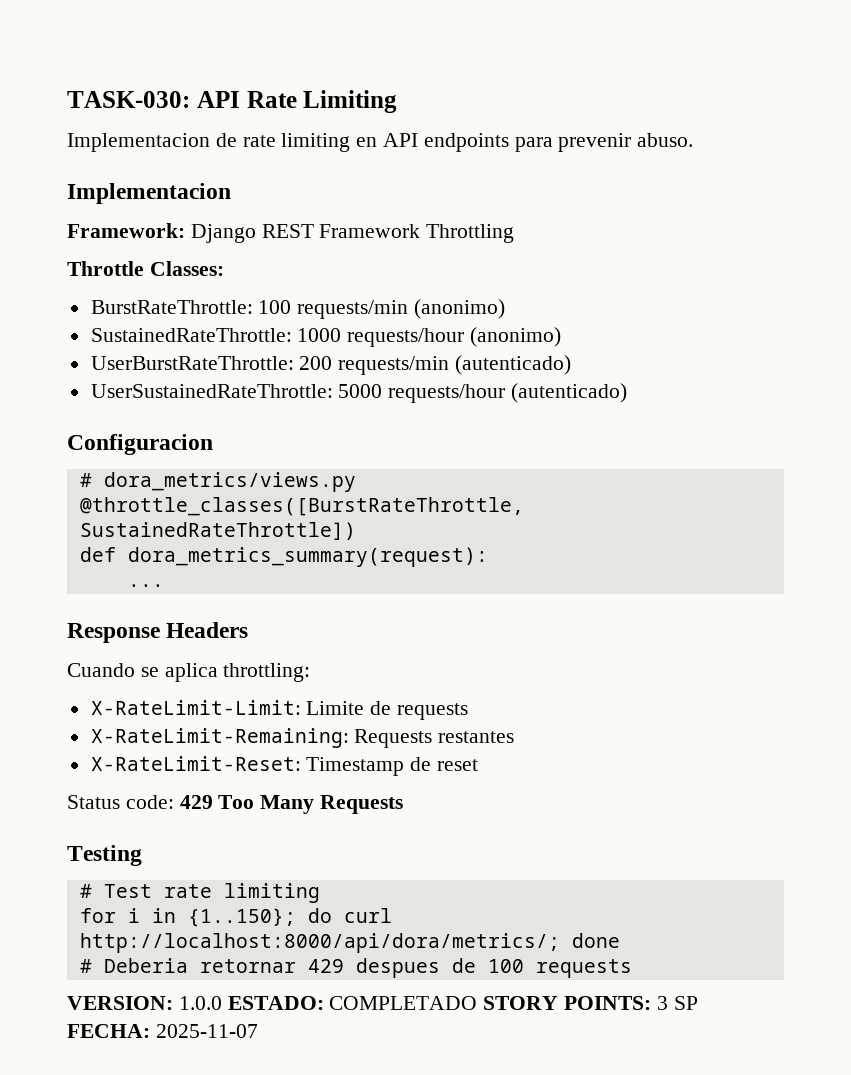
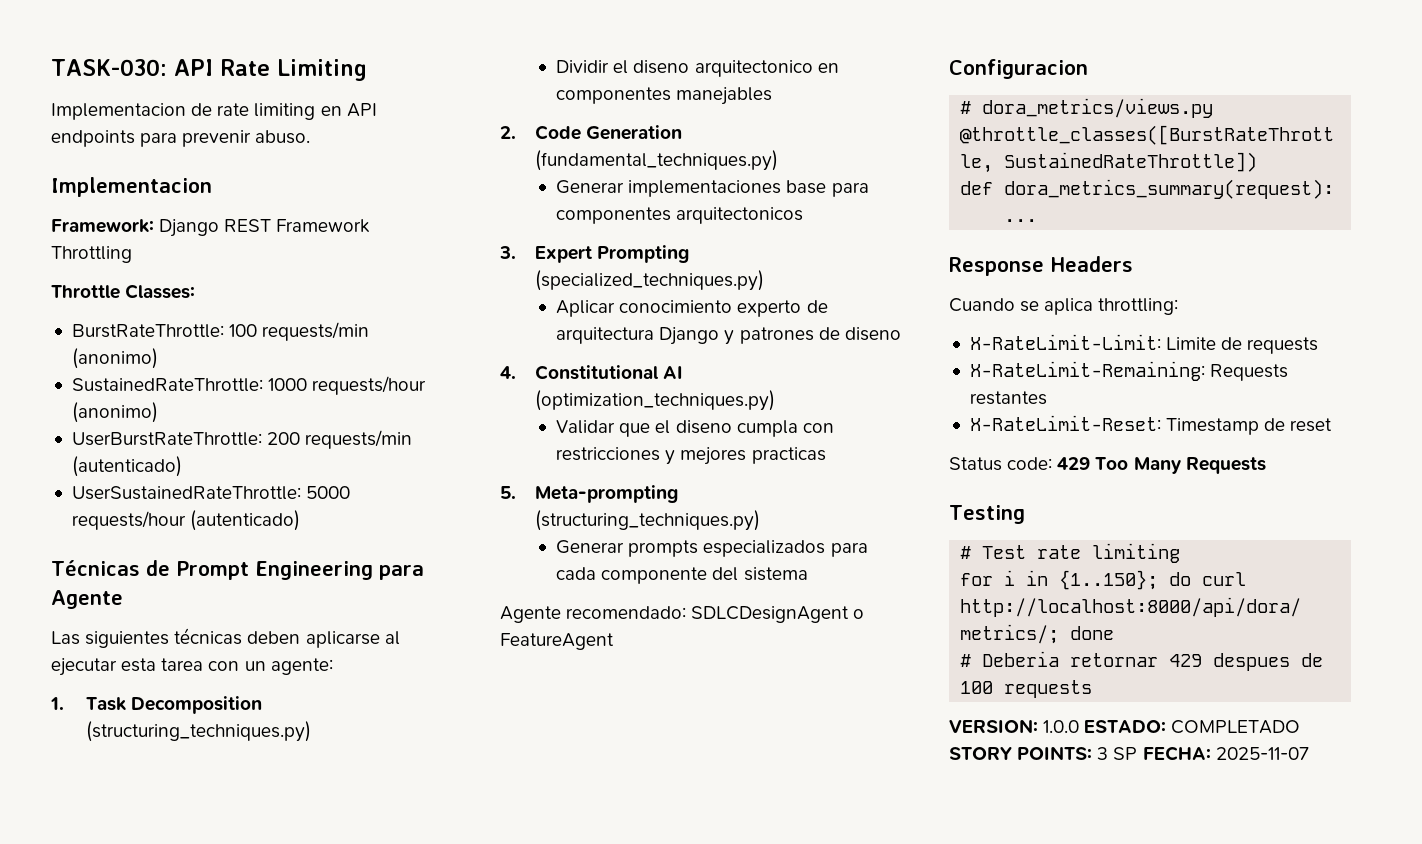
(628, 393) none -> [51,560,424,580] [51,590,123,609] [51,628,400,648] [51,658,333,676] [50,696,263,714] [86,721,312,742] [556,60,839,77] [556,87,773,105] [500,125,683,140] [535,150,779,171] [556,180,869,197] [556,207,804,224] [499,245,690,263] [535,270,765,291] [556,300,828,317] [556,327,901,345] [500,365,684,380] [535,390,776,411] [556,420,834,437] [556,447,826,465] [500,485,679,503] [535,510,761,531] [556,540,868,557] [556,567,808,584] [500,606,865,623] [500,633,614,650] // Técnicas de Prompt Engineering para Agente // Las siguientes técnicas deben aplicarse al ejecutar esta tarea con un agente: // 1. Task Decomposition (structuring_techniques.py) // Dividir el diseno arquitectonico en componentes manejables // 2. Code Generation (fundamental_techniques.py) // Generar implementaciones base para componentes arquitectonicos // 3. Expert Prompting (specialized_techniques.py) // Aplicar conocimiento experto de arquitectura Django y patrones de diseno // 4. Constitutional AI (optimization_techniques.py) // Validar que el diseno cumpla con restricciones y mejores practicas // 5. Meta-prompting (structuring_techniques.py) // Generar prompts especializados para cada componente del sistema // Agente recomendado: SDLCDesignAgent o FeatureAgent

